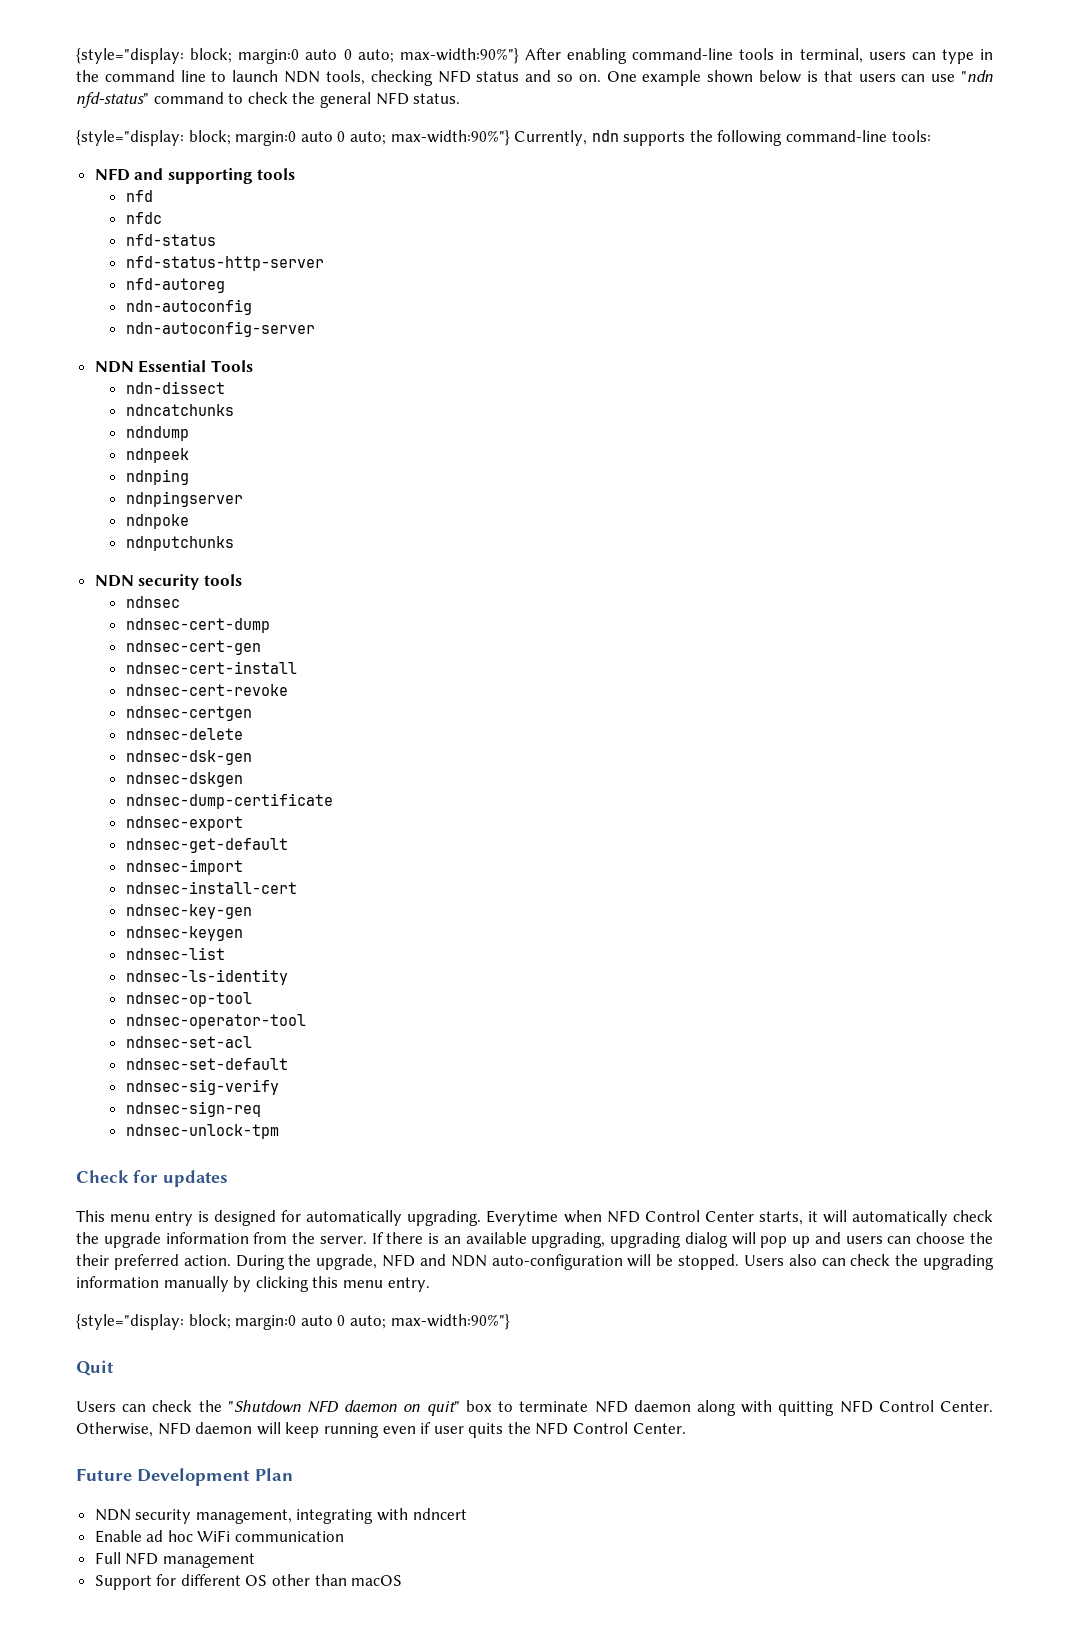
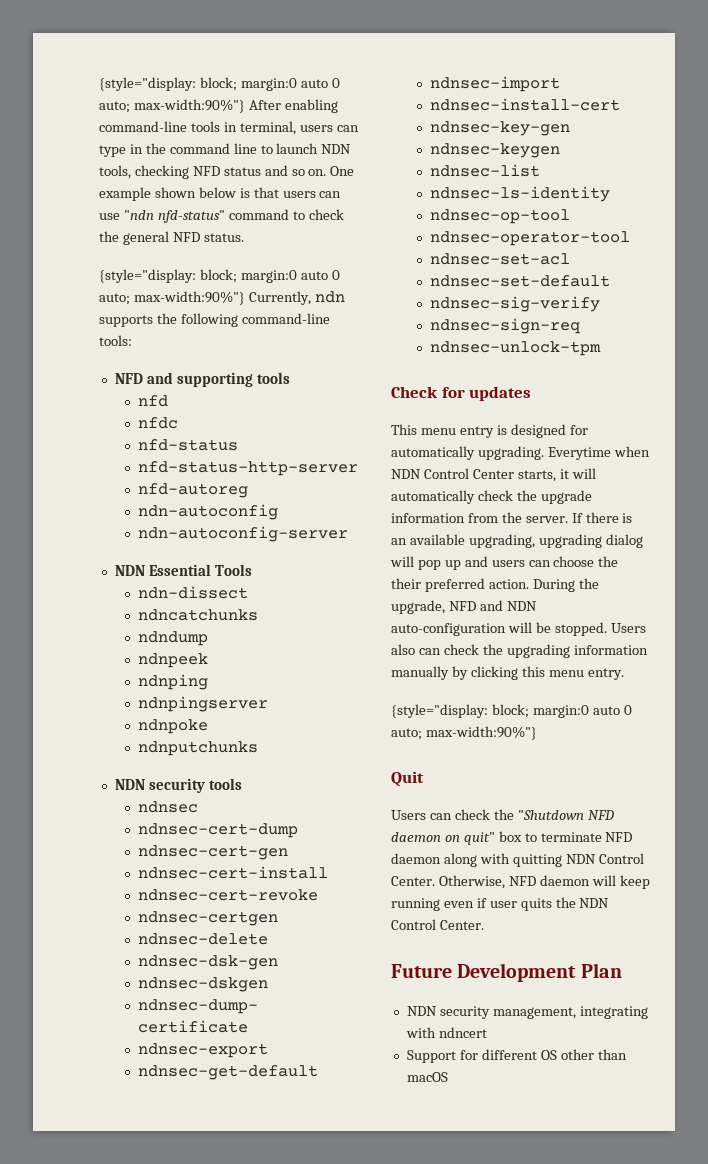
[606,1210,640,1223] NFD -> [391,469,421,479] NDN
[839,1400,873,1413] NFD -> [565,854,596,864] NDN
[535,1422,569,1435] NFD -> [579,898,610,908] NDN
[94,1530,345,1543] [94,1552,255,1568] // Enable ad hoc WiFi communication // Full NFD management -> (487, 1032) none

